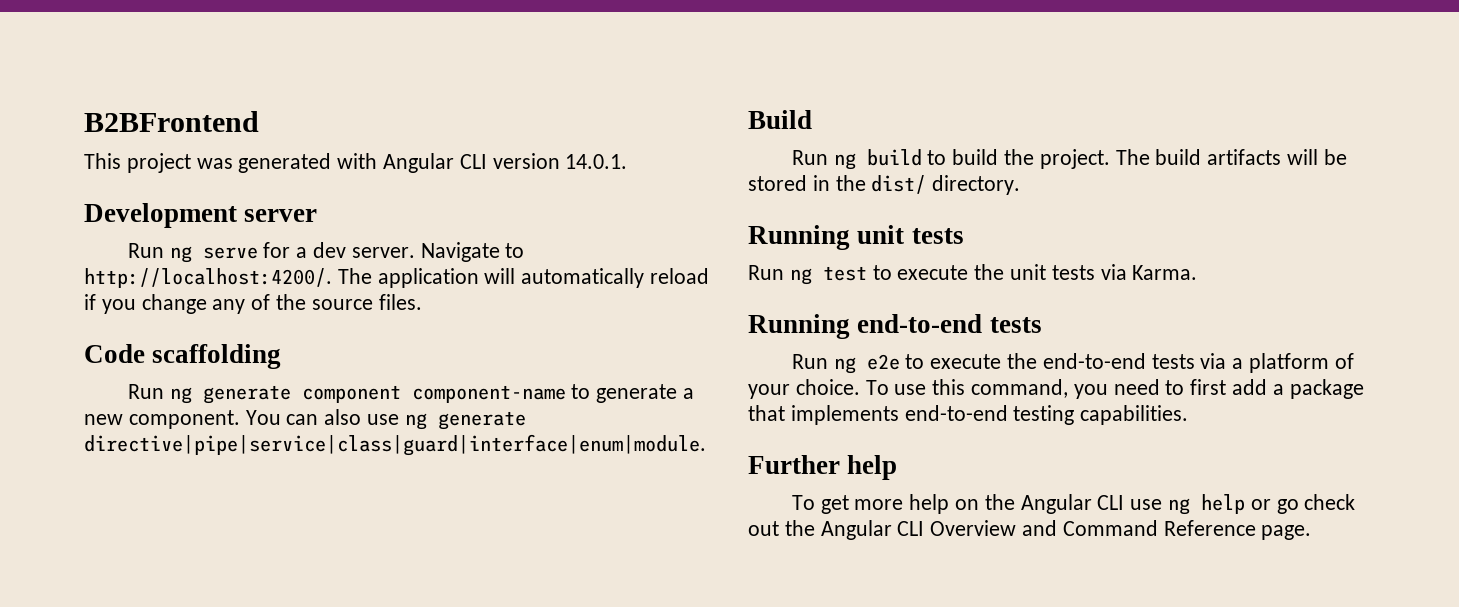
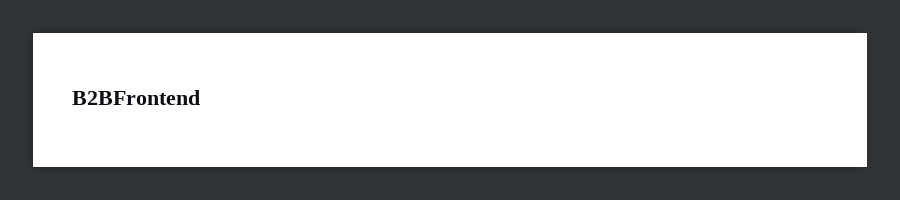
[84,153,628,173] [84,203,318,228] [127,242,525,263] [84,268,710,288] [84,294,422,314] [84,344,282,369] [127,384,695,404] [84,409,526,430] [84,434,706,456] [748,110,812,129] [791,149,1347,170] [748,175,1021,195] [748,225,964,250] [748,264,1198,285] [748,314,1042,339] [791,353,1354,374] [748,379,1364,399] [748,405,1189,425] [748,455,898,480] [791,494,1356,515] [748,520,1312,540] // This project was generated with Angular CLI version 14.0.1. // Development server // Run ng serve for a dev server. Navigate to http://localhost:4200/. The application will automatically reload if you change any of the source files. // Code scaffolding // Run ng generate component component-name to generate a new component. You can also use ng generate directive|pipe|service|class|guard|interface|enum|module. // Build // Run ng build to build the project. The build artifacts will be stored in the dist/ directory. // Running unit tests // Run ng test to execute the unit tests via Karma. // Running end-to-end tests // Run ng e2e to execute the end-to-end tests via a platform of your choice. To use this command, you need to first add a package that implements end-to-end testing capabilities. // Further help // To get more help on the Angular CLI use ng help or go check out the Angular CLI Overview and Command Reference page. -> (200, 97) none

